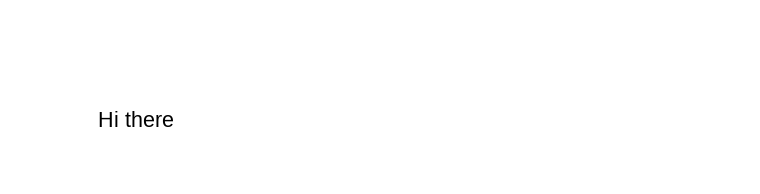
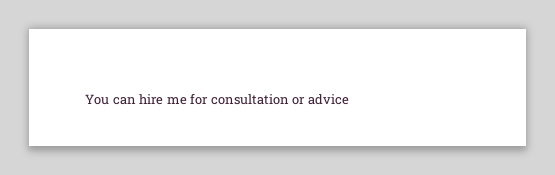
[98,111,174,127] Hi there -> [85,93,349,105] You can hire me for consultation or advice

